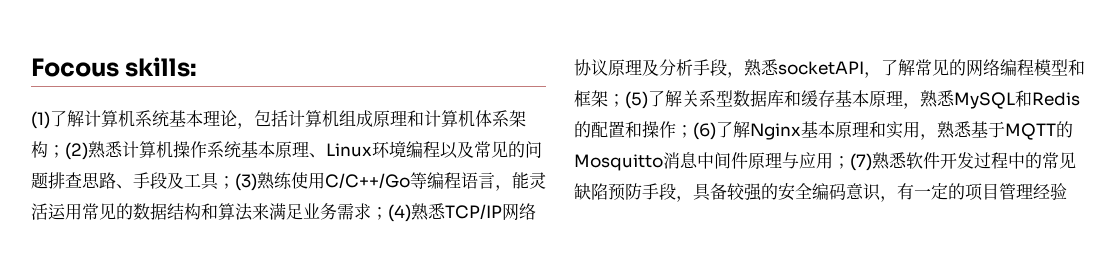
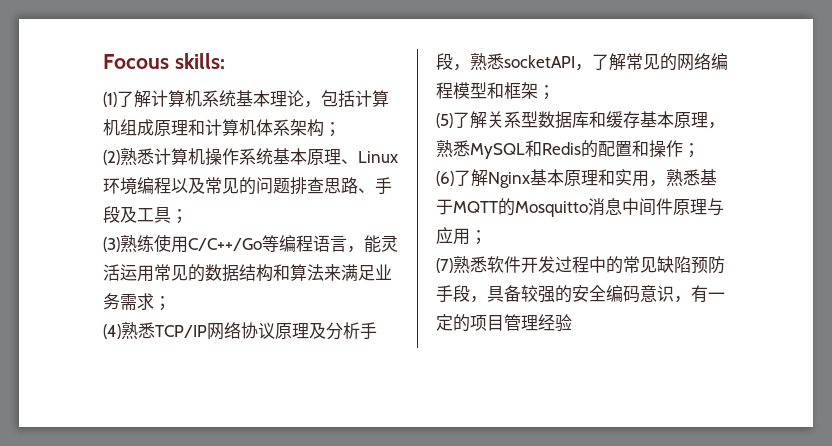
(65, 151) none -> (341, 129) //
(235, 182) none -> (188, 216) //
(388, 213) none -> (171, 303) //
(625, 100) none -> (555, 92) //
(693, 131) none -> (700, 150) //
(850, 162) none -> (487, 237) //

